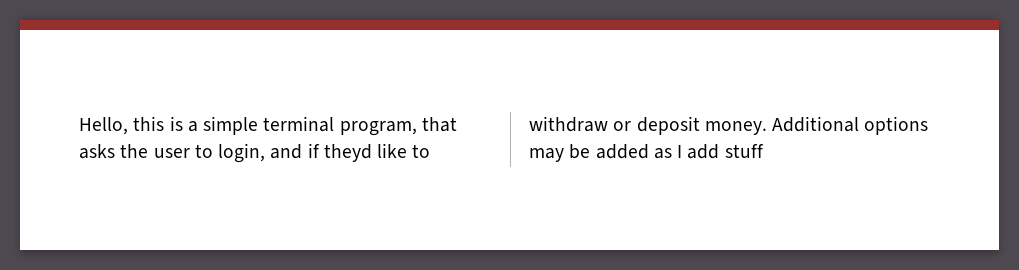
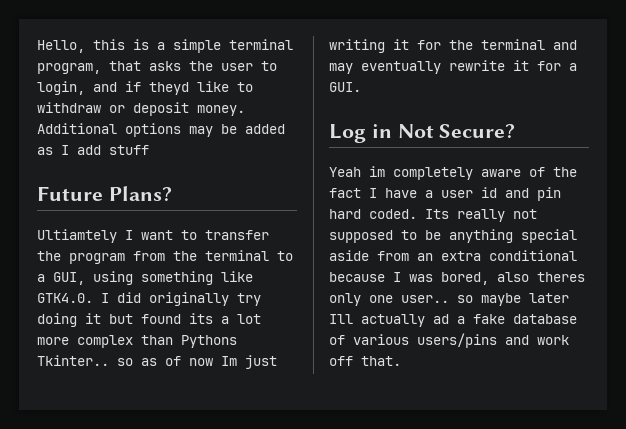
(764, 151) none -> [37,186,172,202] [37,229,269,243] [37,250,293,264] [37,271,253,285] [37,292,261,306] [37,313,261,327] [37,335,237,348] [37,355,277,369] [329,39,577,53] [329,60,577,74] [329,82,361,92] [329,124,516,143] [329,166,577,180] [329,187,561,201] [329,209,537,222] [329,229,577,243] [329,250,577,261] [329,272,585,285] [329,293,569,306] [329,314,577,327] [329,333,569,348] [329,356,401,366] // Future Plans? // Ultiamtely I want to transfer the program from the terminal to a GUI, using something like GTK4.0. I did originally try doing it but found its a lot more complex than Pythons Tkinter.. so as of now Im just writing it for the terminal and may eventually rewrite it for a GUI. // Log in Not Secure? // Yeah im completely aware of the fact I have a user id and pin hard coded. Its really not supposed to be anything special aside from an extra conditional because I was bored, also theres only one user.. so maybe later Ill actually ad a fake database of various users/pins and work off that.

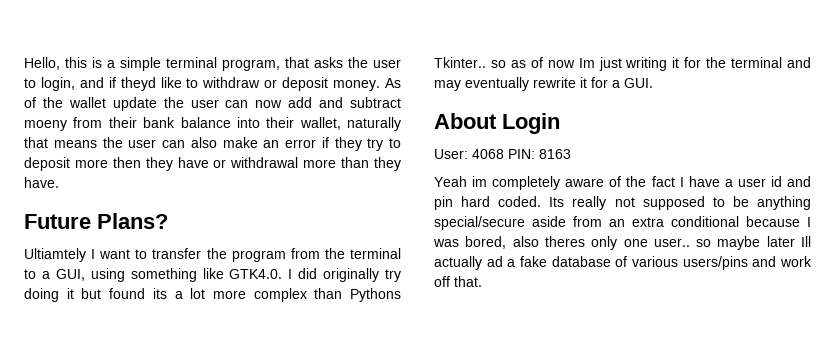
[37,123,285,137] [37,145,149,155] Additional options may be added as I add stuff -> [385,78,402,88] [24,97,401,111] [24,117,401,131] [24,137,401,151] [24,157,402,171] [24,177,59,188] As of the wallet update the user can now add and subtract moeny from their bank balance into their wallet, naturally that means the user can also make an error if they try to deposit more then they have or withdrawal more than they have.
[329,124,516,143] Log in Not Secure? -> [434,113,560,134] [434,149,571,159] About Login // User: 4068 PIN: 8163
[521,229,577,243] special -> [434,216,525,230] special/secure

